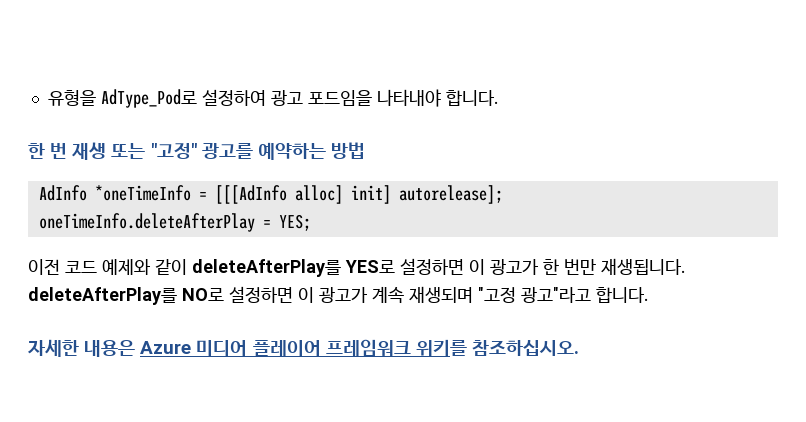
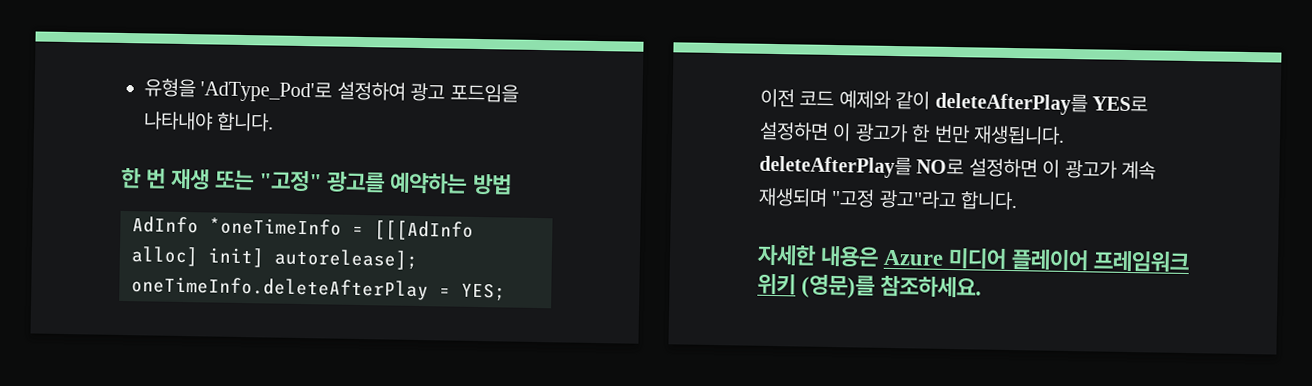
[100,89,197,108] AdType_Pod로 -> [200,80,333,103] 'AdType_Pod'로
[415,339,579,356] 위키를 참조하십시오. -> [757,273,983,299] 위키 (영문)를 참조하세요.

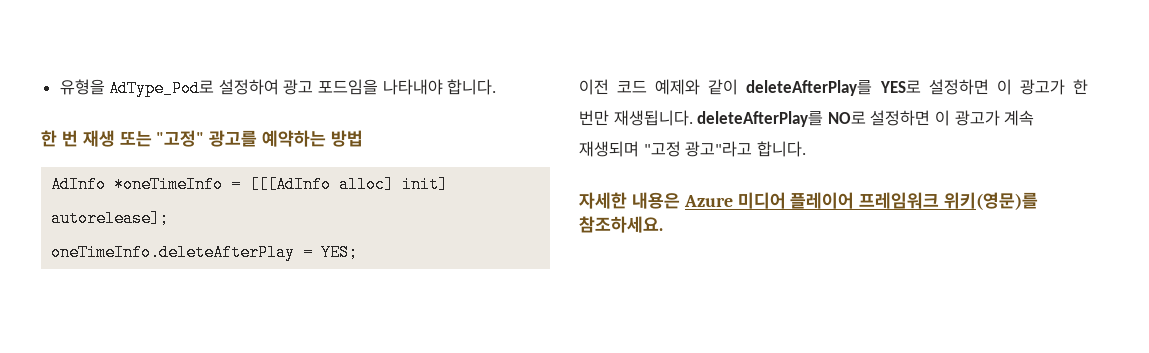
[200,80,333,103] 'AdType_Pod'로 -> [109,80,215,97] AdType_Pod로
[757,273,876,299] 위키 (영문)를 -> [944,192,1039,210] 위키(영문)를

